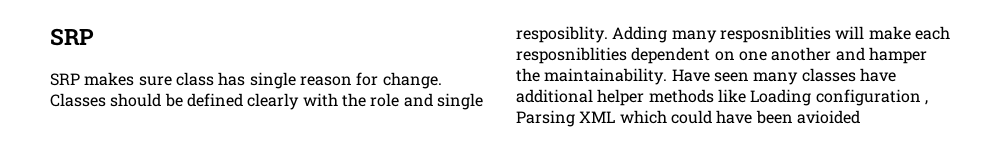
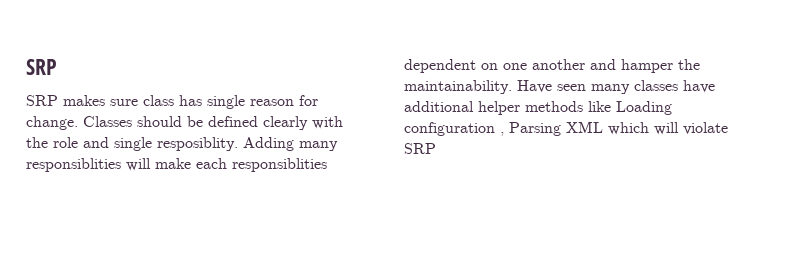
[719,26,831,43] resposniblities -> [26,158,121,172] responsiblities
[516,47,627,64] resposniblities -> [232,158,327,172] responsiblities
[670,110,860,124] could have been avioided -> [654,122,728,135] [404,143,436,154] will violate SRP

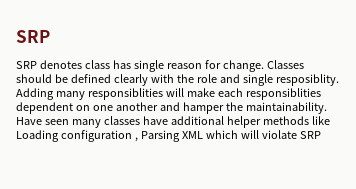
[63,95,138,106] makes sure -> [39,60,82,69] denotes

